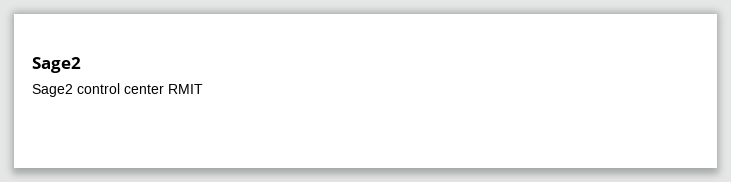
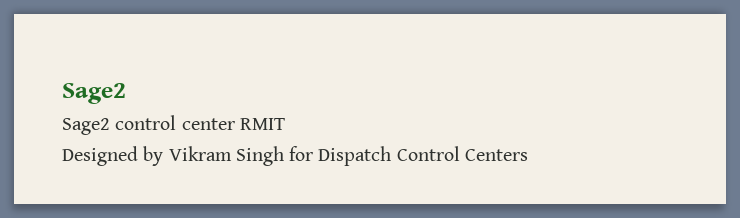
(203, 89) none -> [62,146,528,166] // Designed by Vikram Singh for Dispatch Control Centers

